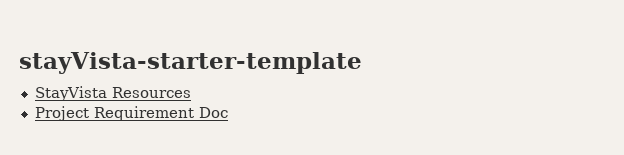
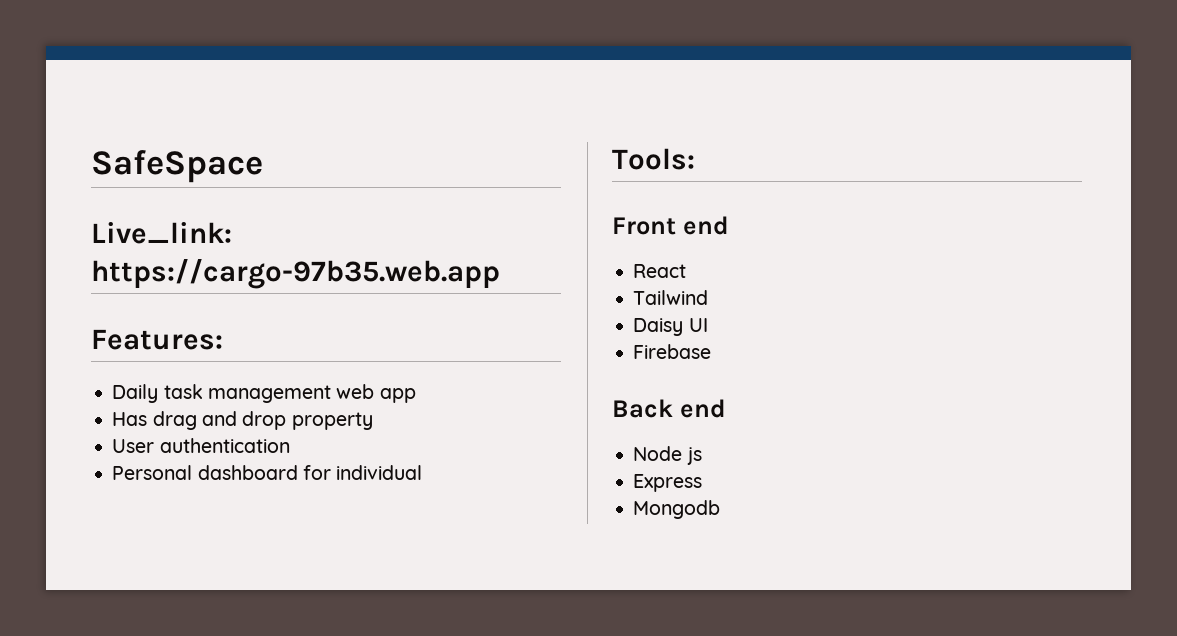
[19,52,362,74] [34,86,191,101] [34,106,228,121] stayVista-starter-template // StayVista Resources // Project Requirement Doc -> [91,150,263,183] [91,222,232,244] [91,259,500,289] [91,329,223,350] [112,384,416,403] [112,411,373,430] [112,438,290,453] [112,465,423,480] [612,148,695,170] [612,216,729,235] [633,264,687,278] [633,290,709,305] [633,318,708,336] [633,344,712,359] [612,399,726,418] [633,446,702,465] [633,474,703,492] [633,500,721,519] SafeSpace // Live_link: https://cargo-97b35.web.app // Features: // Daily task management web app // Has drag and drop property // User authentication // Personal dashboard for individual // Tools: // Front end // React // Tailwind // Daisy UI // Firebase // Back end // Node js // Express // Mongodb

